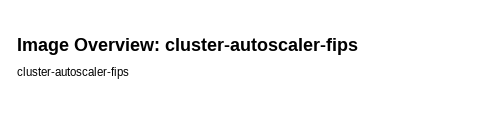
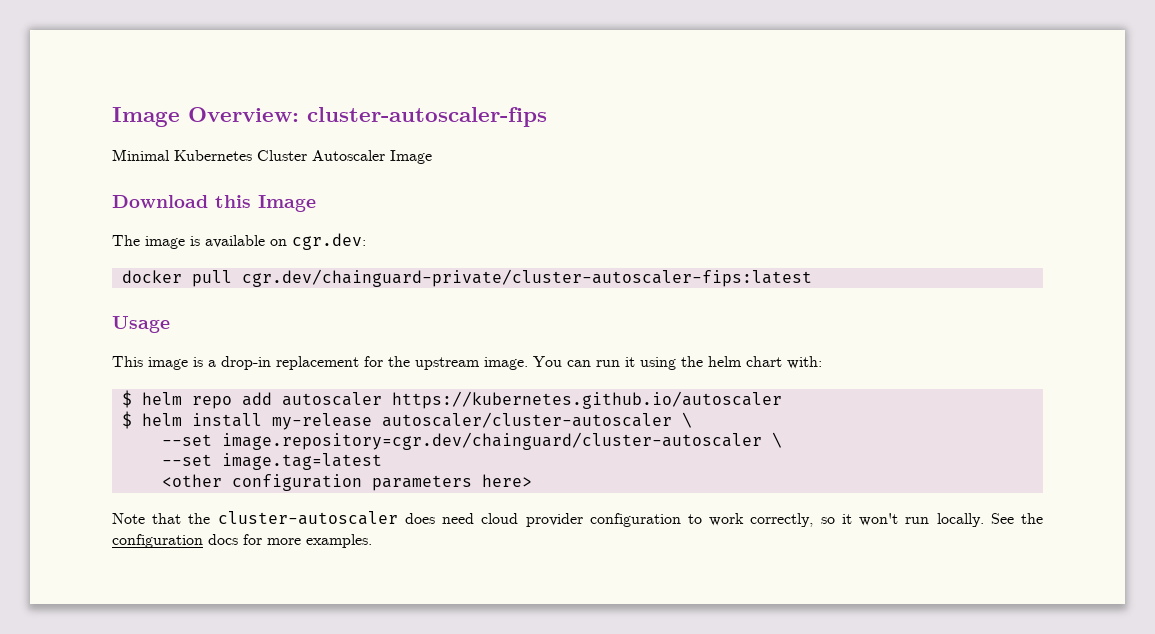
[17,67,129,79] cluster-autoscaler-fips -> [112,149,432,164] [112,195,316,212] [112,233,366,250] [121,269,812,287] [112,316,170,333] [112,356,822,370] [121,390,782,409] [121,411,692,430] [161,432,782,450] [161,453,382,470] [161,474,532,491] [112,511,1043,527] [112,534,372,548] Minimal Kubernetes Cluster Autoscaler Image // Download this Image // The image is available on cgr.dev: // docker pull cgr.dev/chainguard-private/cluster-autoscaler-fips:latest // Usage // This image is a drop-in replacement for the upstream image. You can run it using the helm chart with: // $ helm repo add autoscaler https://kubernetes.github.io/autoscaler // $ helm install my-release autoscaler/cluster-autoscaler \ // --set image.repository=cgr.dev/chainguard/cluster-autoscaler \ // --set image.tag=latest // <other configuration parameters here> // Note that the cluster-autoscaler does need cloud provider configuration to work correctly, so it won't run locally. See the configuration docs for more examples.

